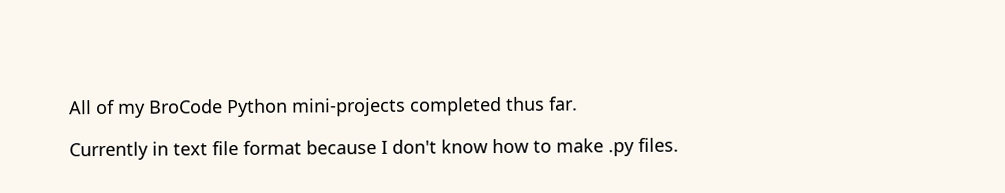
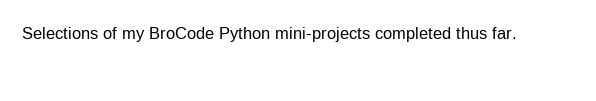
[69,100,92,115] All -> [22,27,98,39] Selections
[69,137,679,161] // Currently in text file format because I don't know how to make .py files. -> (517, 33) none

